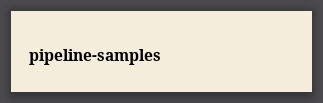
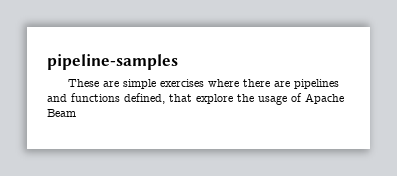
(161, 57) none -> [67,79,339,89] [47,93,344,105] [47,109,76,117] // These are simple exercises where there are pipelines and functions defined, that explore the usage of Apache Beam

